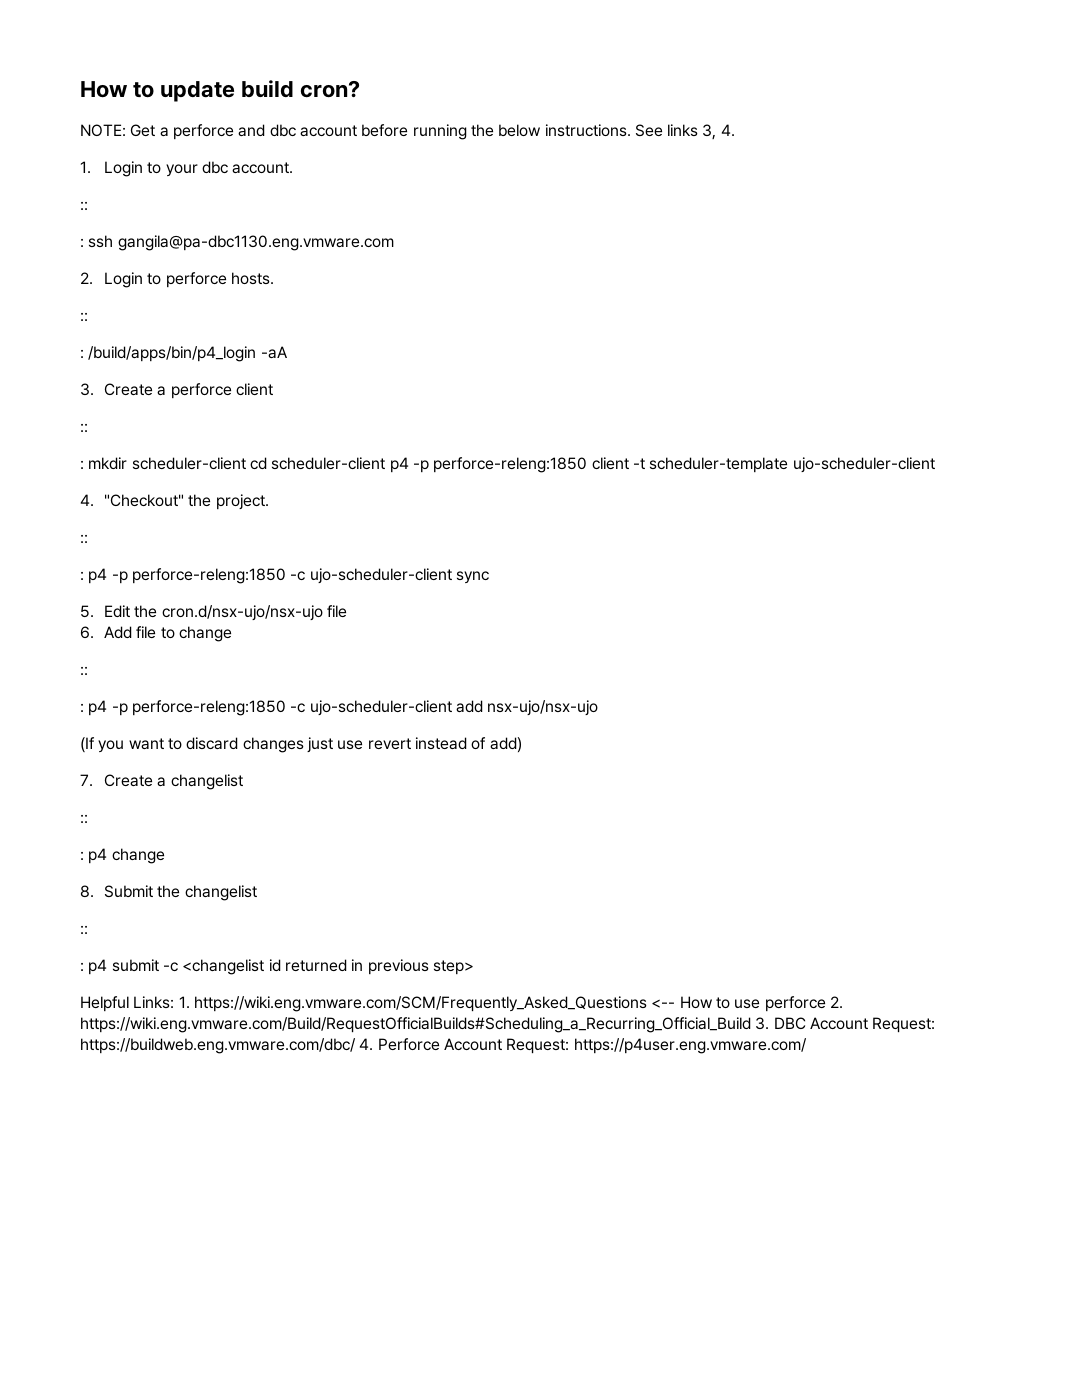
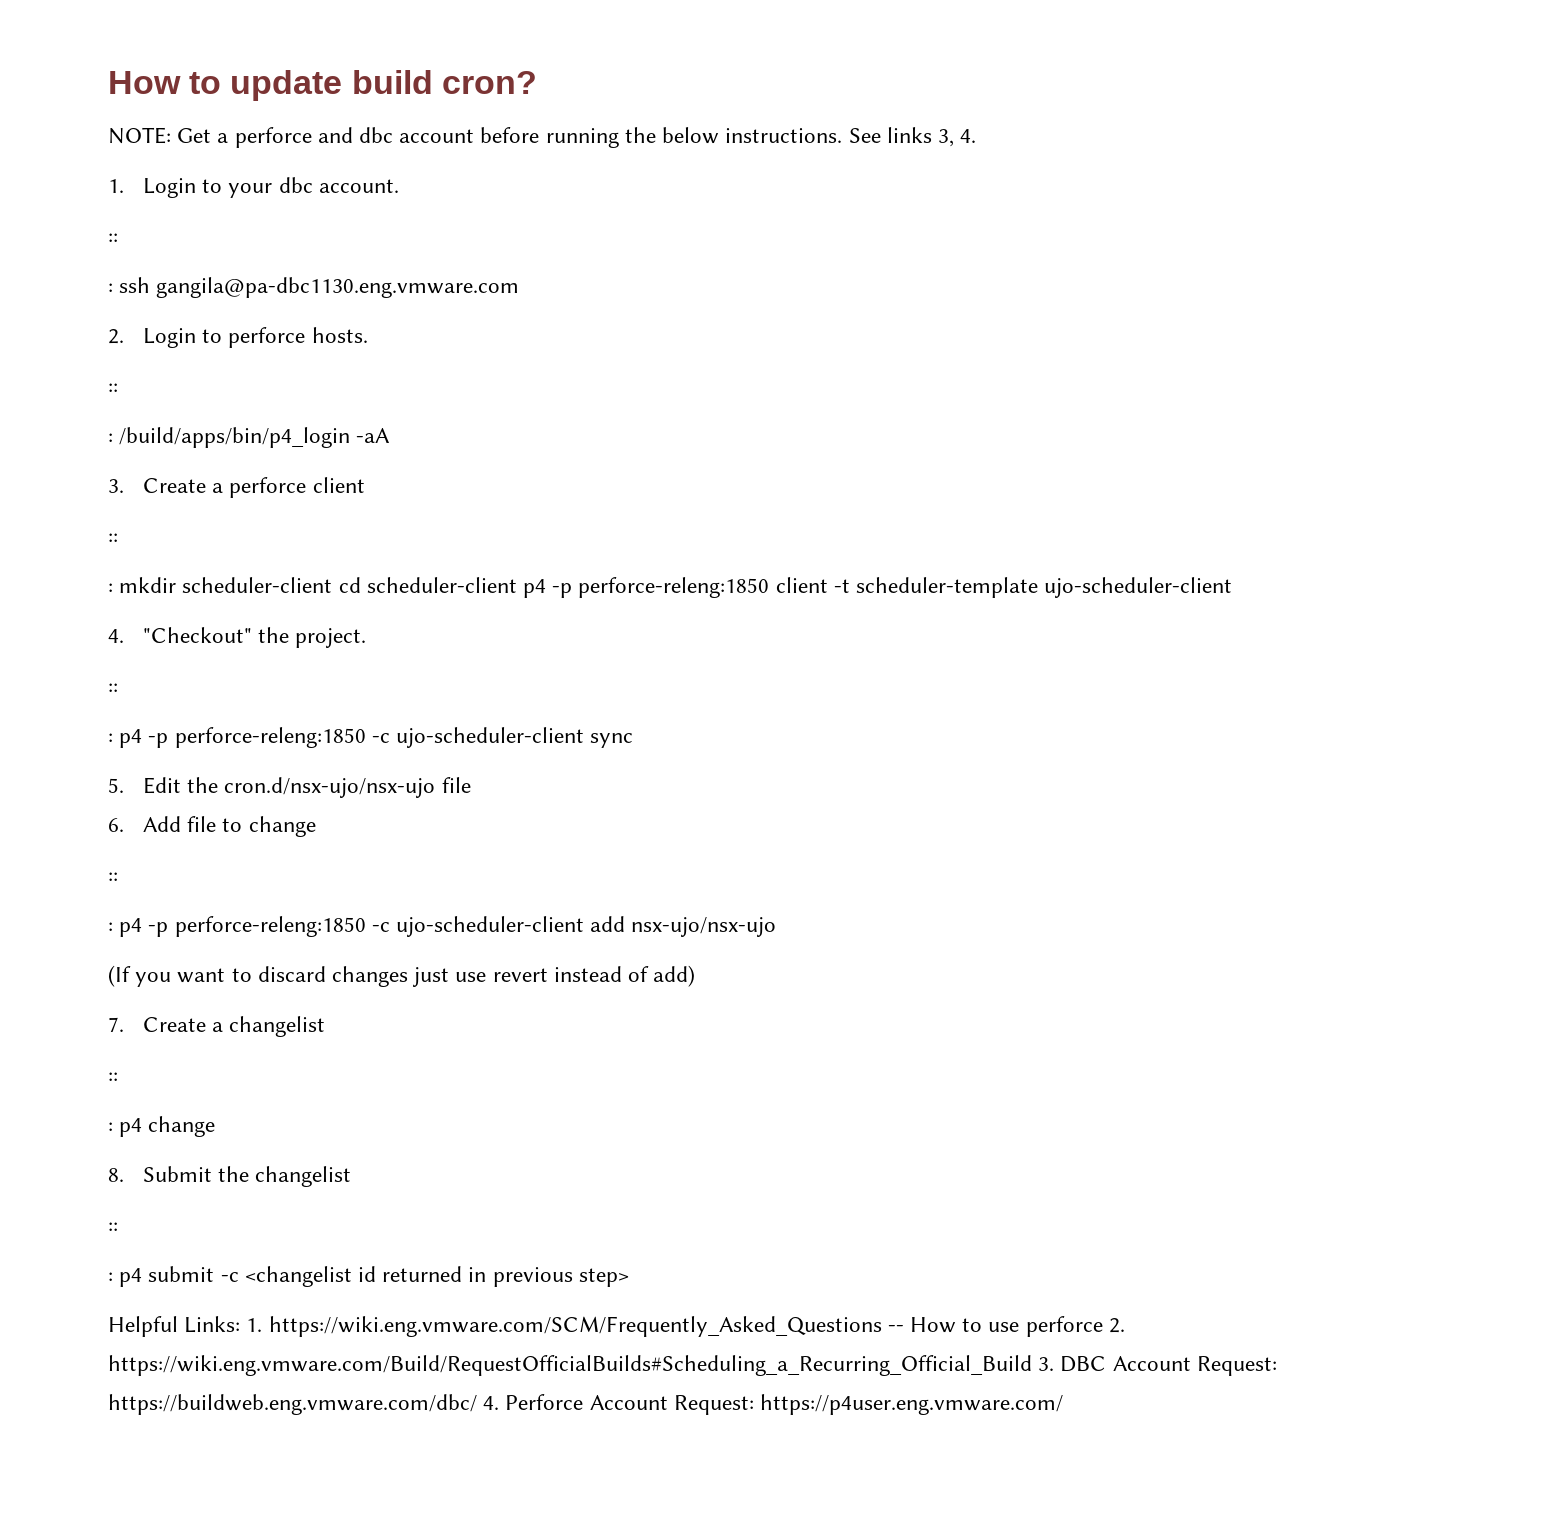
[651,999,676,1008] <-- -> [887,1325,904,1332] --

